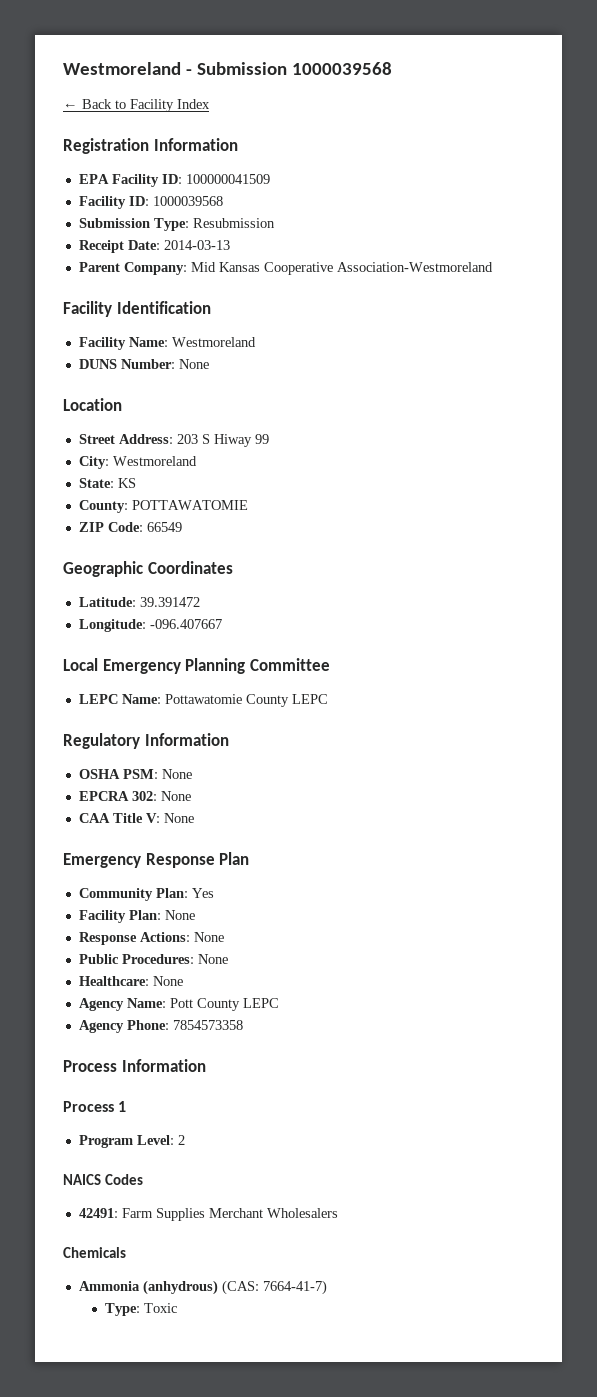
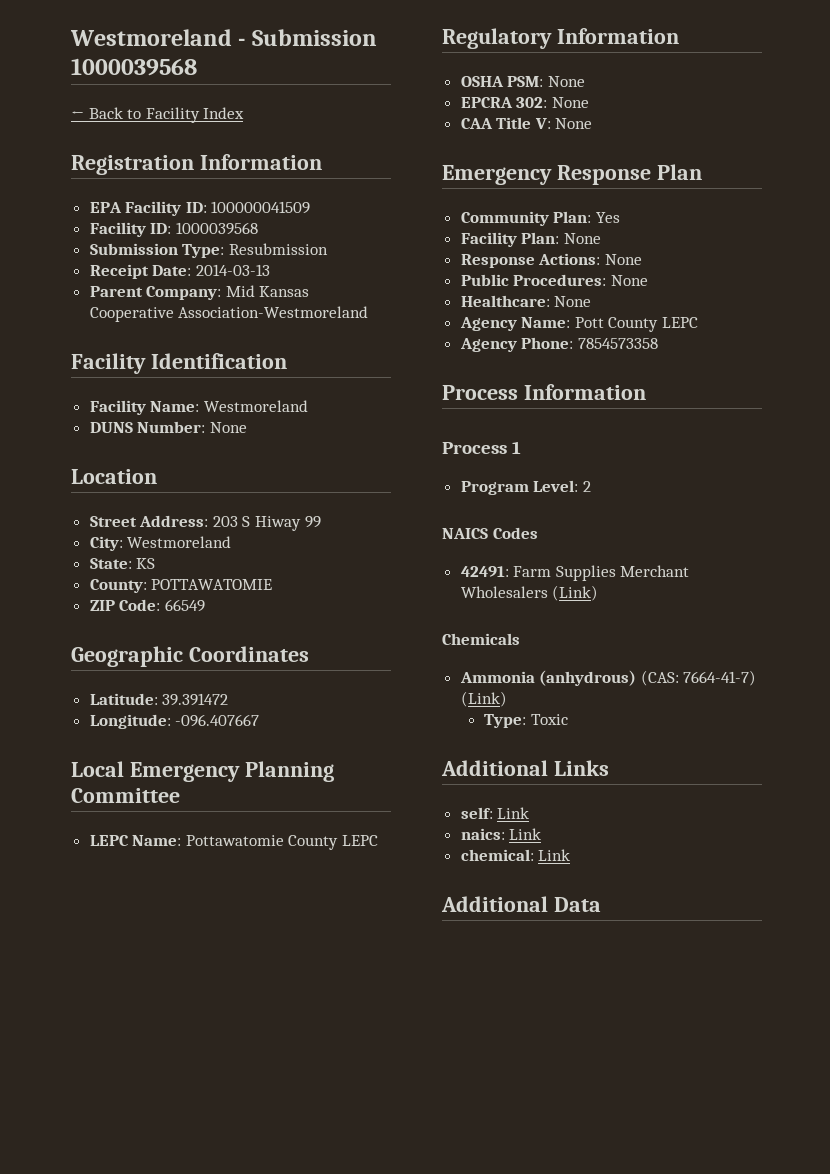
(338, 1213) none -> [552,585,599,601] (Link)
(327, 1287) none -> [460,691,507,707] (Link)
(178, 1308) none -> [441,760,609,776] [460,807,530,819] [460,828,542,840] [460,849,571,861] [441,896,601,912] // Additional Links // self: Link // naics: Link // chemical: Link // Additional Data

